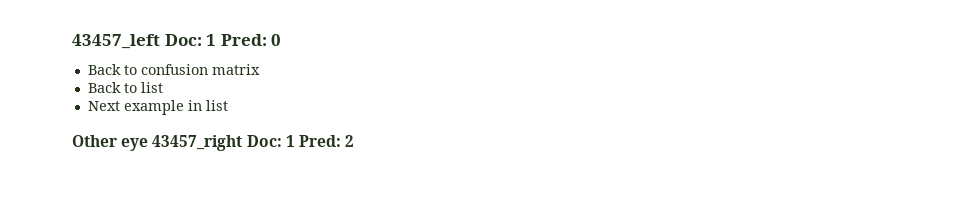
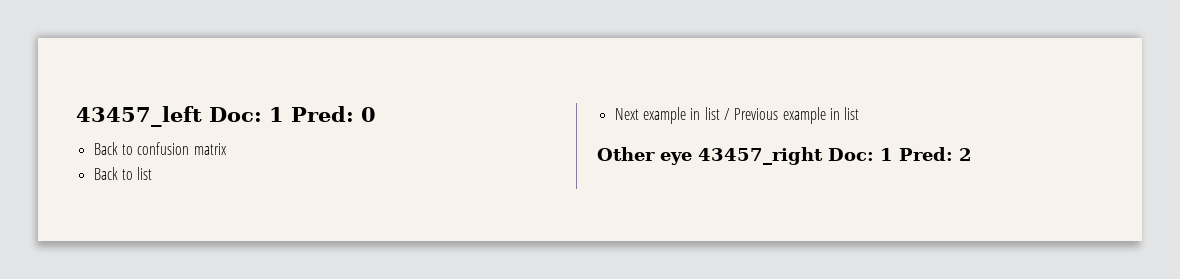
(228, 105) none -> [723,107,860,124] / Previous example in list

